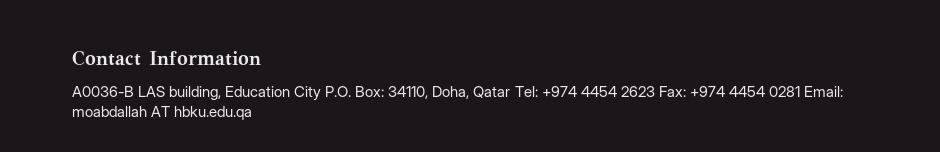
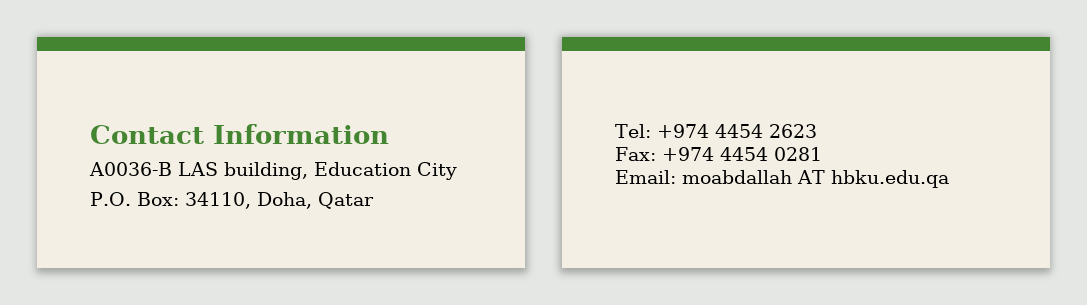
(322, 93) none -> (457, 171) //
(511, 92) none -> (374, 200) //
(655, 91) none -> (817, 131) //
(800, 91) none -> (822, 154) //

